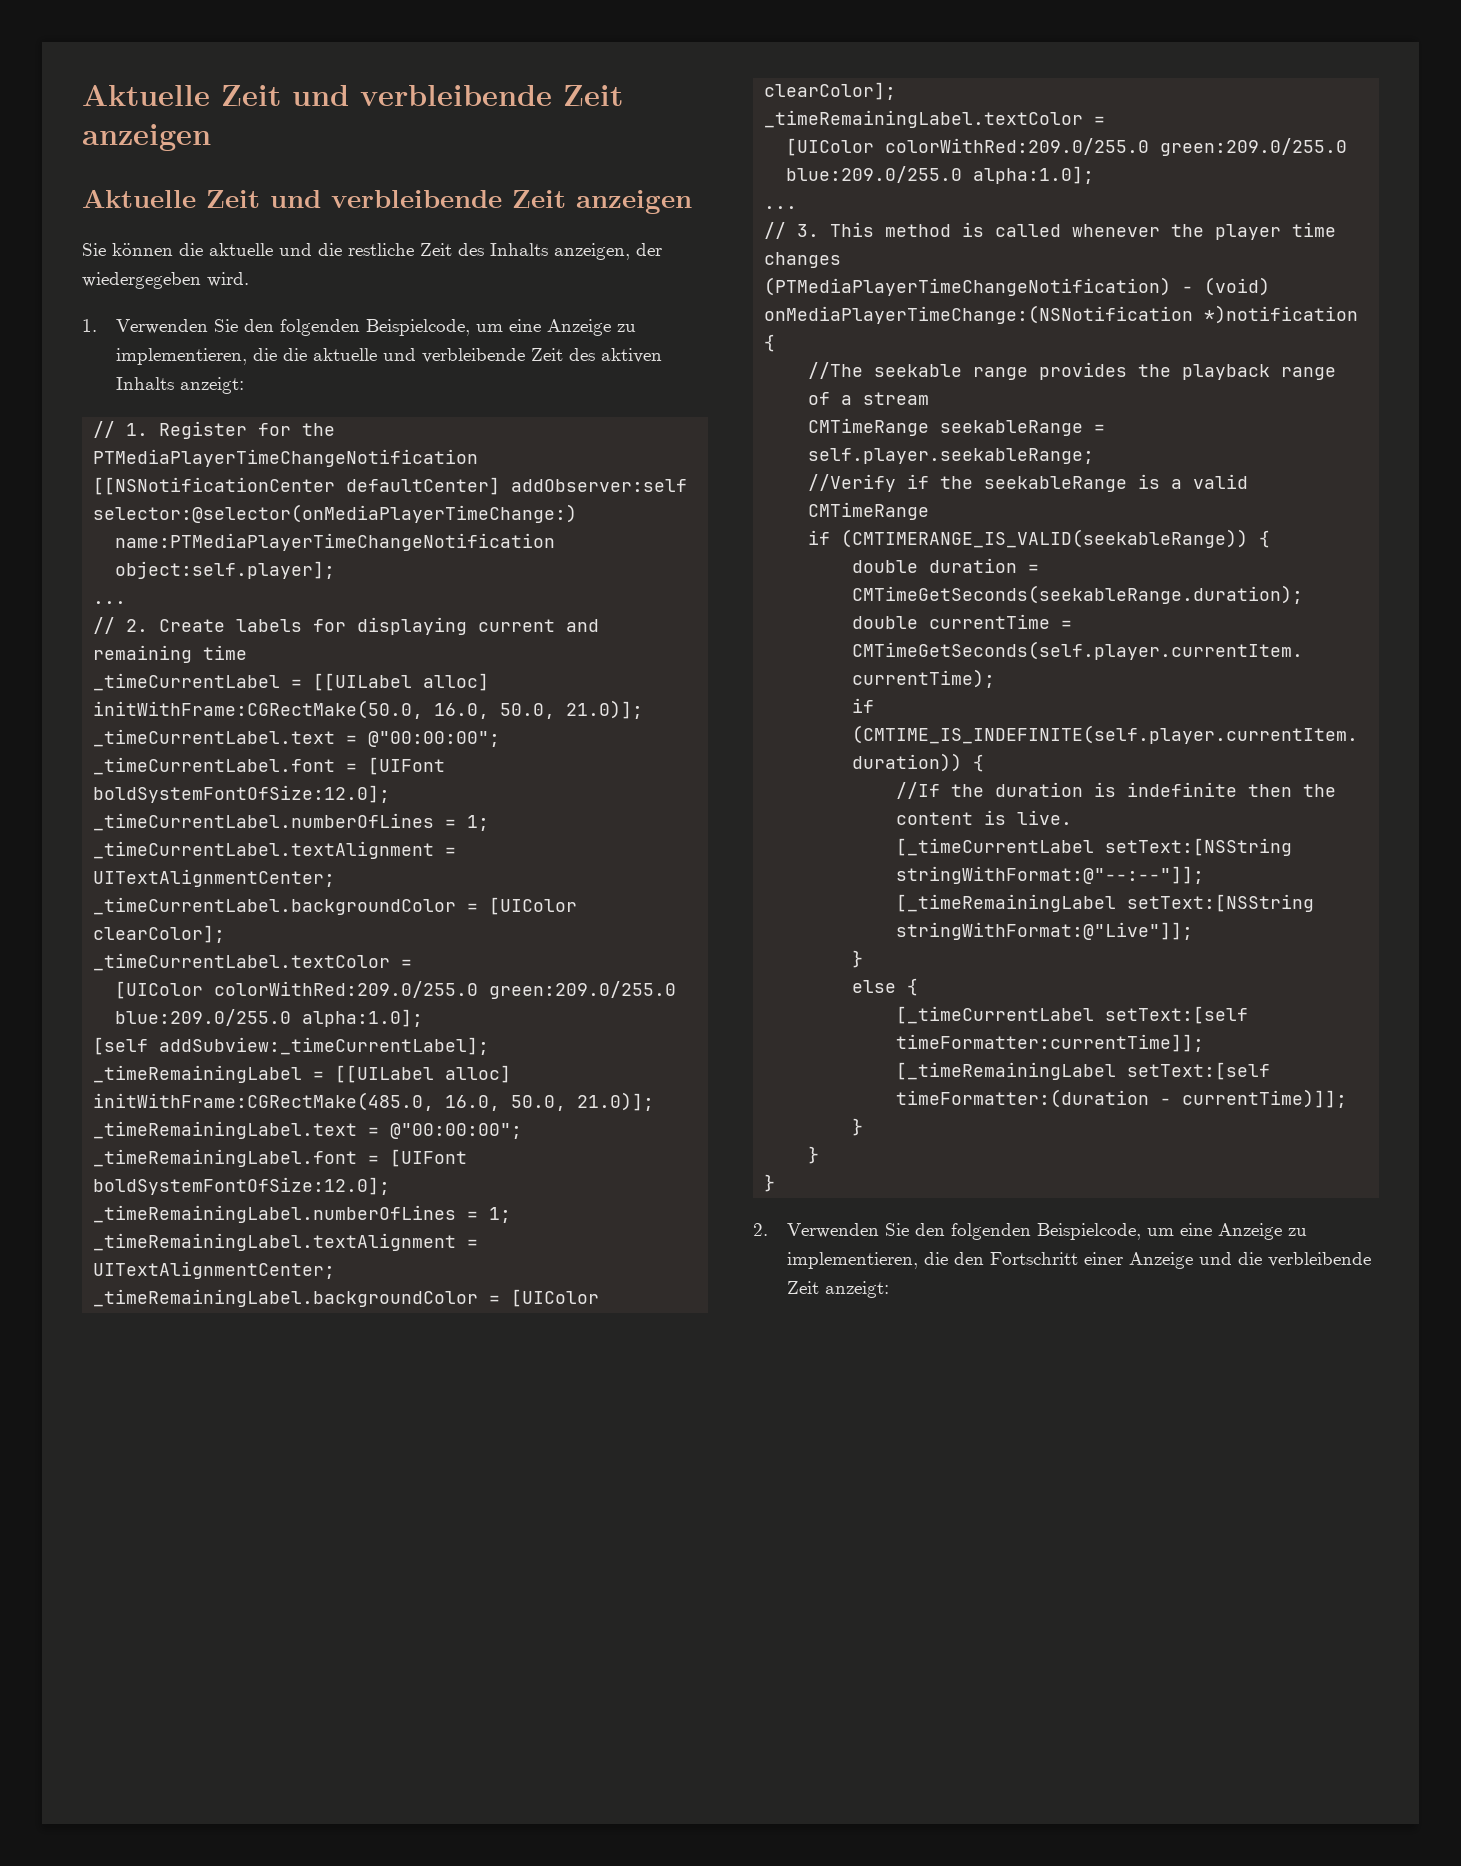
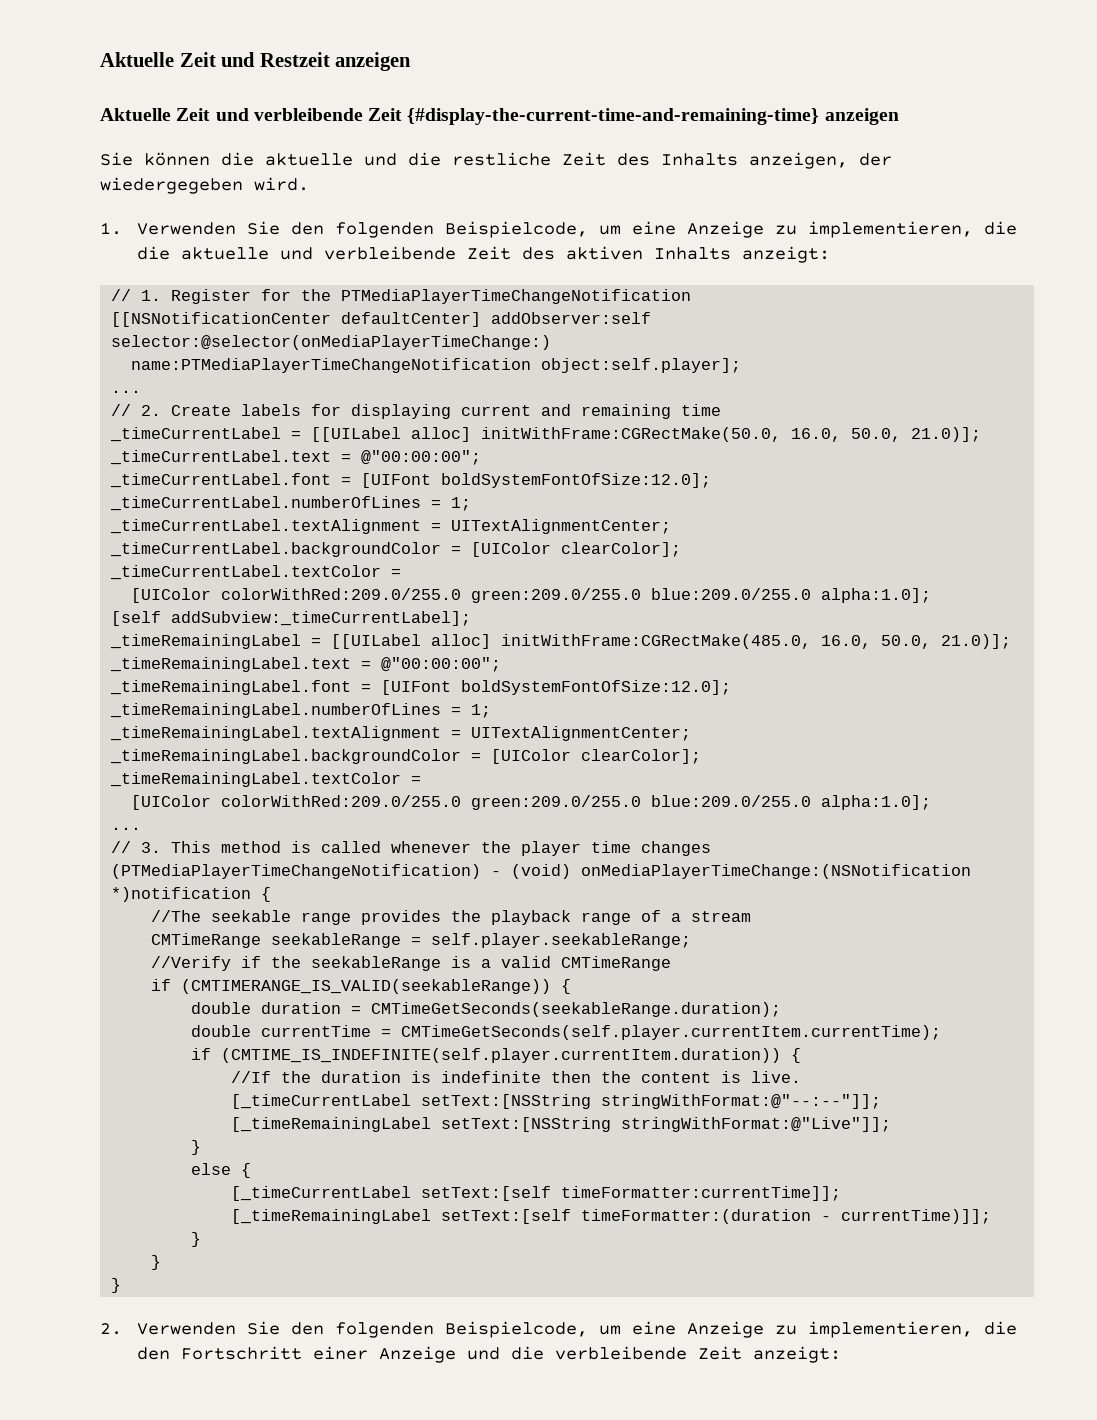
[82,85,623,107] Aktuelle Zeit und verbleibende Zeit -> [100,52,330,67] Aktuelle Zeit und Restzeit
(566, 199) none -> [407,108,820,125] {#display-the-current-time-and-remaining-time}

